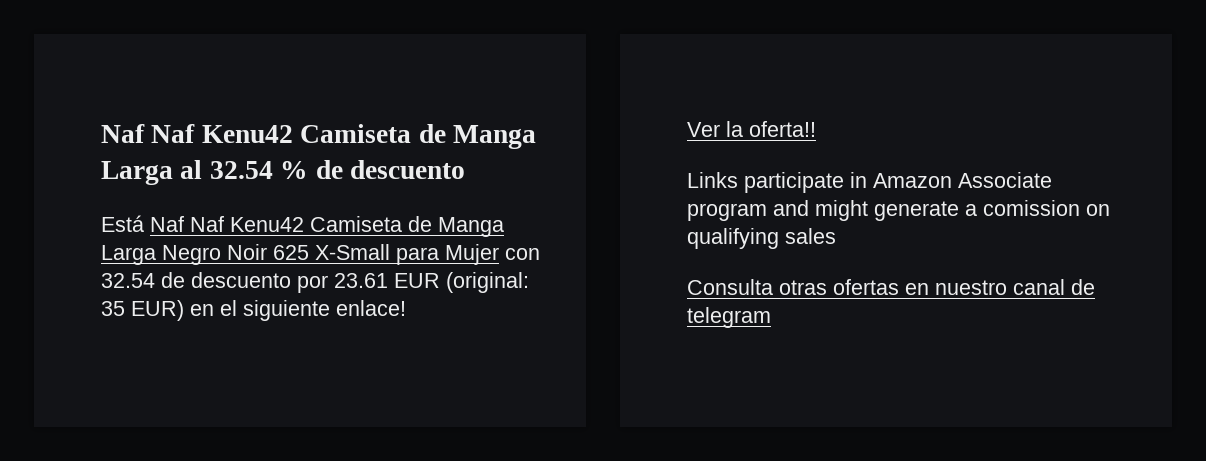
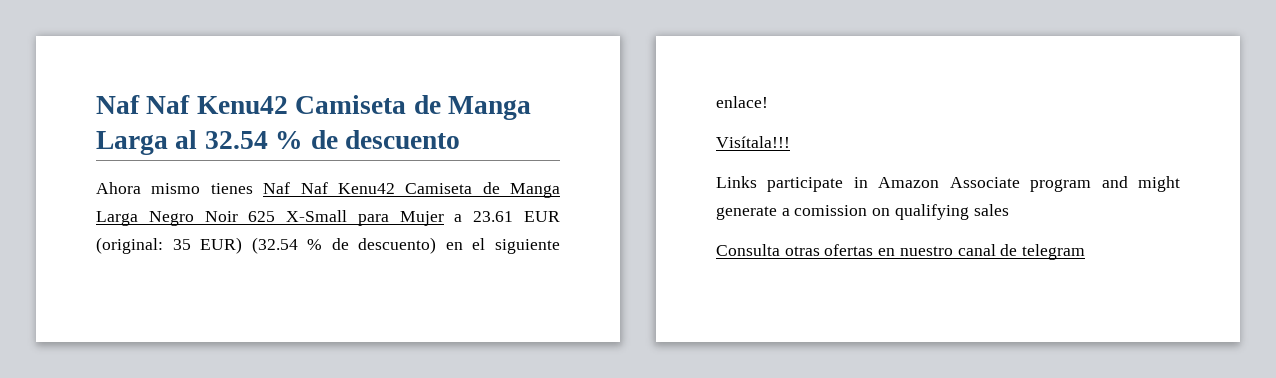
[101,215,144,232] Está -> [96,182,253,194] Ahora mismo tienes
[505,248,540,260] [101,272,328,293] con 32.54 de descuento por -> [454,214,463,222] a
(184, 310) none -> [251,237,437,254] (32.54 % de descuento)
[687,121,816,137] Ver la oferta!! -> [716,136,790,148] Visítala!!!

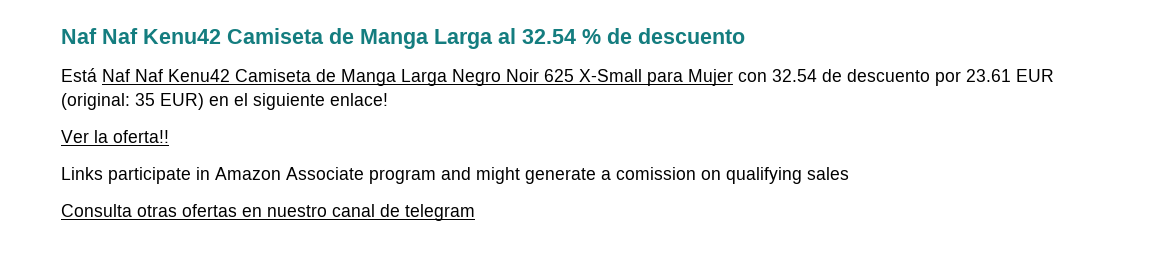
[96,182,253,194] Ahora mismo tienes -> [61,68,97,82] Está
[454,214,463,222] a -> [738,69,961,86] con 32.54 de descuento por
[251,237,437,254] (32.54 % de descuento) -> (204, 101) none
[716,136,790,148] Visítala!!! -> [61,130,169,143] Ver la oferta!!

